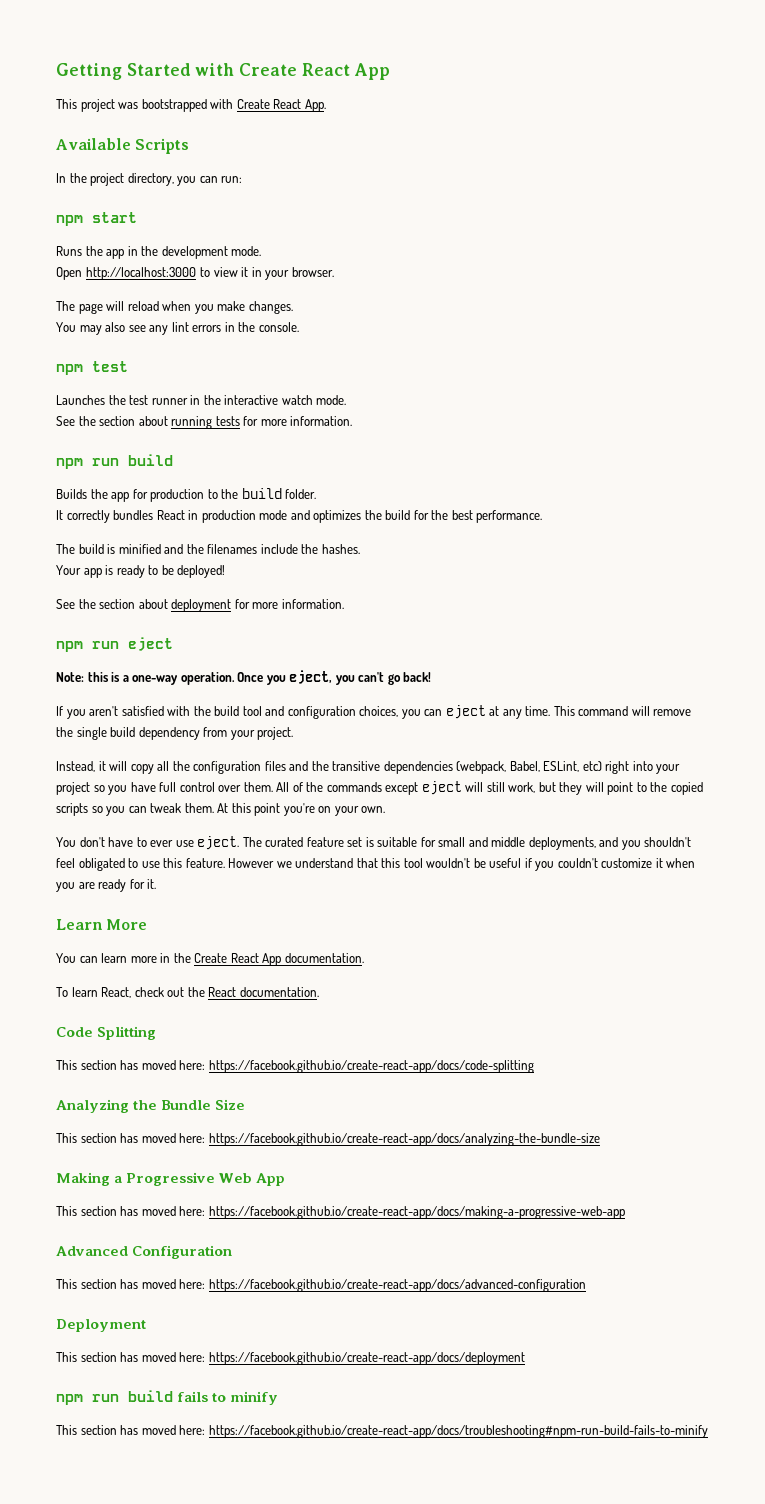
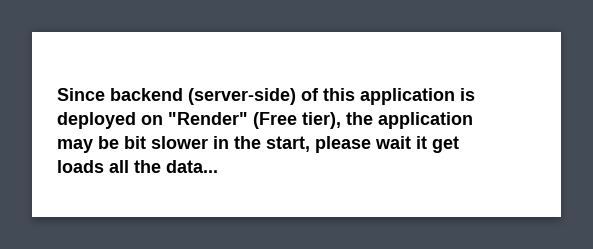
[56,63,390,80] [56,99,326,112] [56,138,190,154] [56,173,243,186] [56,212,137,226] [56,246,262,259] [56,267,334,280] [56,301,293,314] [56,322,299,335] [56,361,128,375] [56,395,347,405] [56,416,353,429] [56,454,173,469] [56,488,317,502] [56,510,543,523] [56,544,360,554] [56,565,226,578] [56,599,344,612] [56,637,173,652] [56,670,432,685] [56,705,692,719] [56,727,294,740] [56,761,681,774] [56,781,703,795] [56,803,386,816] [56,836,692,850] [56,858,696,871] [56,879,157,892] [56,919,148,930] [56,953,364,966] [56,987,319,998] [56,1026,157,1040] [56,1060,534,1073] [56,1099,246,1113] [56,1133,600,1146] [56,1172,286,1186] [56,1206,625,1219] [56,1245,233,1259] [56,1279,586,1292] [56,1319,146,1332] [56,1352,525,1365] [56,1390,279,1405] [56,1425,708,1438] Getting Started with Create React App // This project was bootstrapped with Create React App. // Available Scripts // In the project directory, you can run: // npm start // Runs the app in the development mode. // Open http://localhost:3000 to view it in your browser. // The page will reload when you make changes. // You may also see any lint errors in the console. // npm test // Launches the test runner in the interactive watch mode. // See the section about running tests for more information. // npm run build // Builds the app for production to the build folder. // It correctly bundles React in production mode and optimizes the build for the best performance. // The build is minified and the filenames include the hashes. // Your app is ready to be deployed! // See the section about deployment for more information. // npm run eject // Note: this is a one-way operation. Once you eject, you can't go back! // If you aren't satisfied with the build tool and configuration choices, you can eject at any time. This command will remove the single build dependency from your project. // Instead, it will copy all the configuration files and the transitive dependencies (webpack, Babel, ESLint, etc) right into your project so you have full control over them. All of the commands except eject will still work, but they will point to the copied scripts so you can tweak them. At this point you're on your own. // You don't have to ever use eject. The curated feature set is suitable for small and middle deployments, and you shouldn't feel obligated to use this feature. However we understand that this tool wouldn't be useful if you couldn't customize it when you are ready for it. // Learn More // You can learn more in the Create React App documentation. // To learn React, check out the React documentation. // Code Splitting // This section has moved here: https://facebook.github.io/create-react-app/docs/code-splitting // Analyzing the Bundle Size // This section has moved here: https://facebook.github.io/create-react-app/docs/analyzing-the-bundle-size // Making a Progressive Web App // This section has moved here: https://facebook.github.io/create-react-app/docs/making-a-progressive-web-app // Advanced Configuration // This section has moved here: https://facebook.github.io/create-react-app/docs/advanced-configuration // Deployment // This section has moved here: https://facebook.github.io/create-react-app/docs/deployment // npm run build fails to minify // This section has moved here: https://facebook.github.io/create-react-app/docs/troubleshooting#npm-run-build-fails-to-minify -> [57,88,475,105] [57,112,473,129] [57,136,459,153] [57,160,218,173] Since backend (server-side) of this application is deployed on "Render" (Free tier), the application may be bit slower in the start, please wait it get loads all the data...

